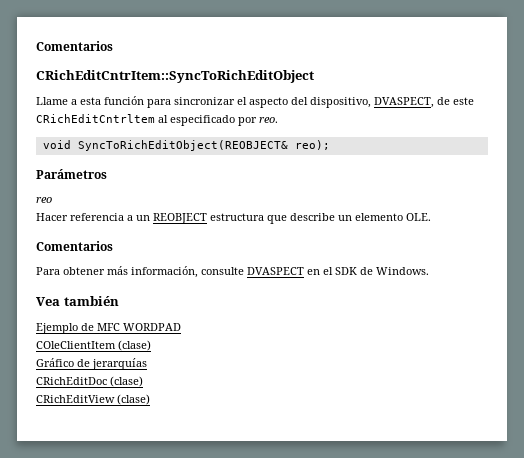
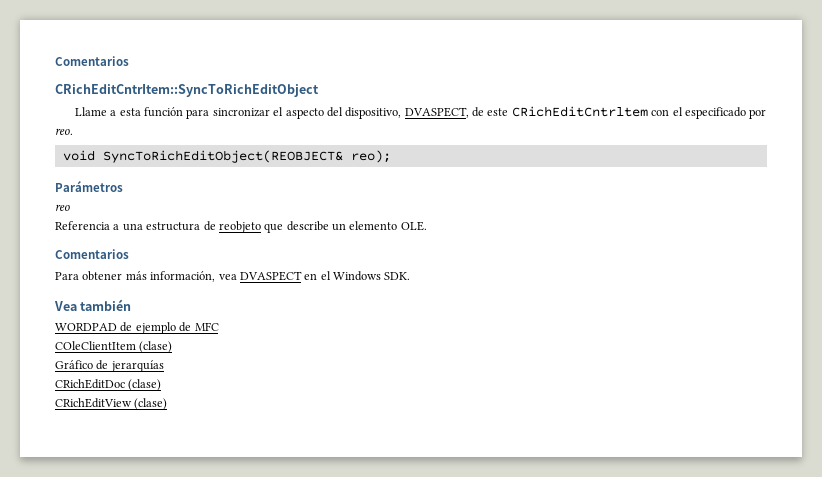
[158,115,168,123] al -> [651,107,683,116] con el
[36,213,264,224] Hacer referencia a un REOBJECT estructura -> [55,221,261,233] Referencia a una estructura de reobjeto
[201,267,244,275] consulte -> [218,274,237,280] vea
[335,267,429,275] SDK de Windows. -> [333,271,411,281] Windows SDK.
[36,323,78,334] Ejemplo -> [55,322,176,334] WORDPAD de ejemplo
[123,323,181,331] WORDPAD -> (219, 326) none

